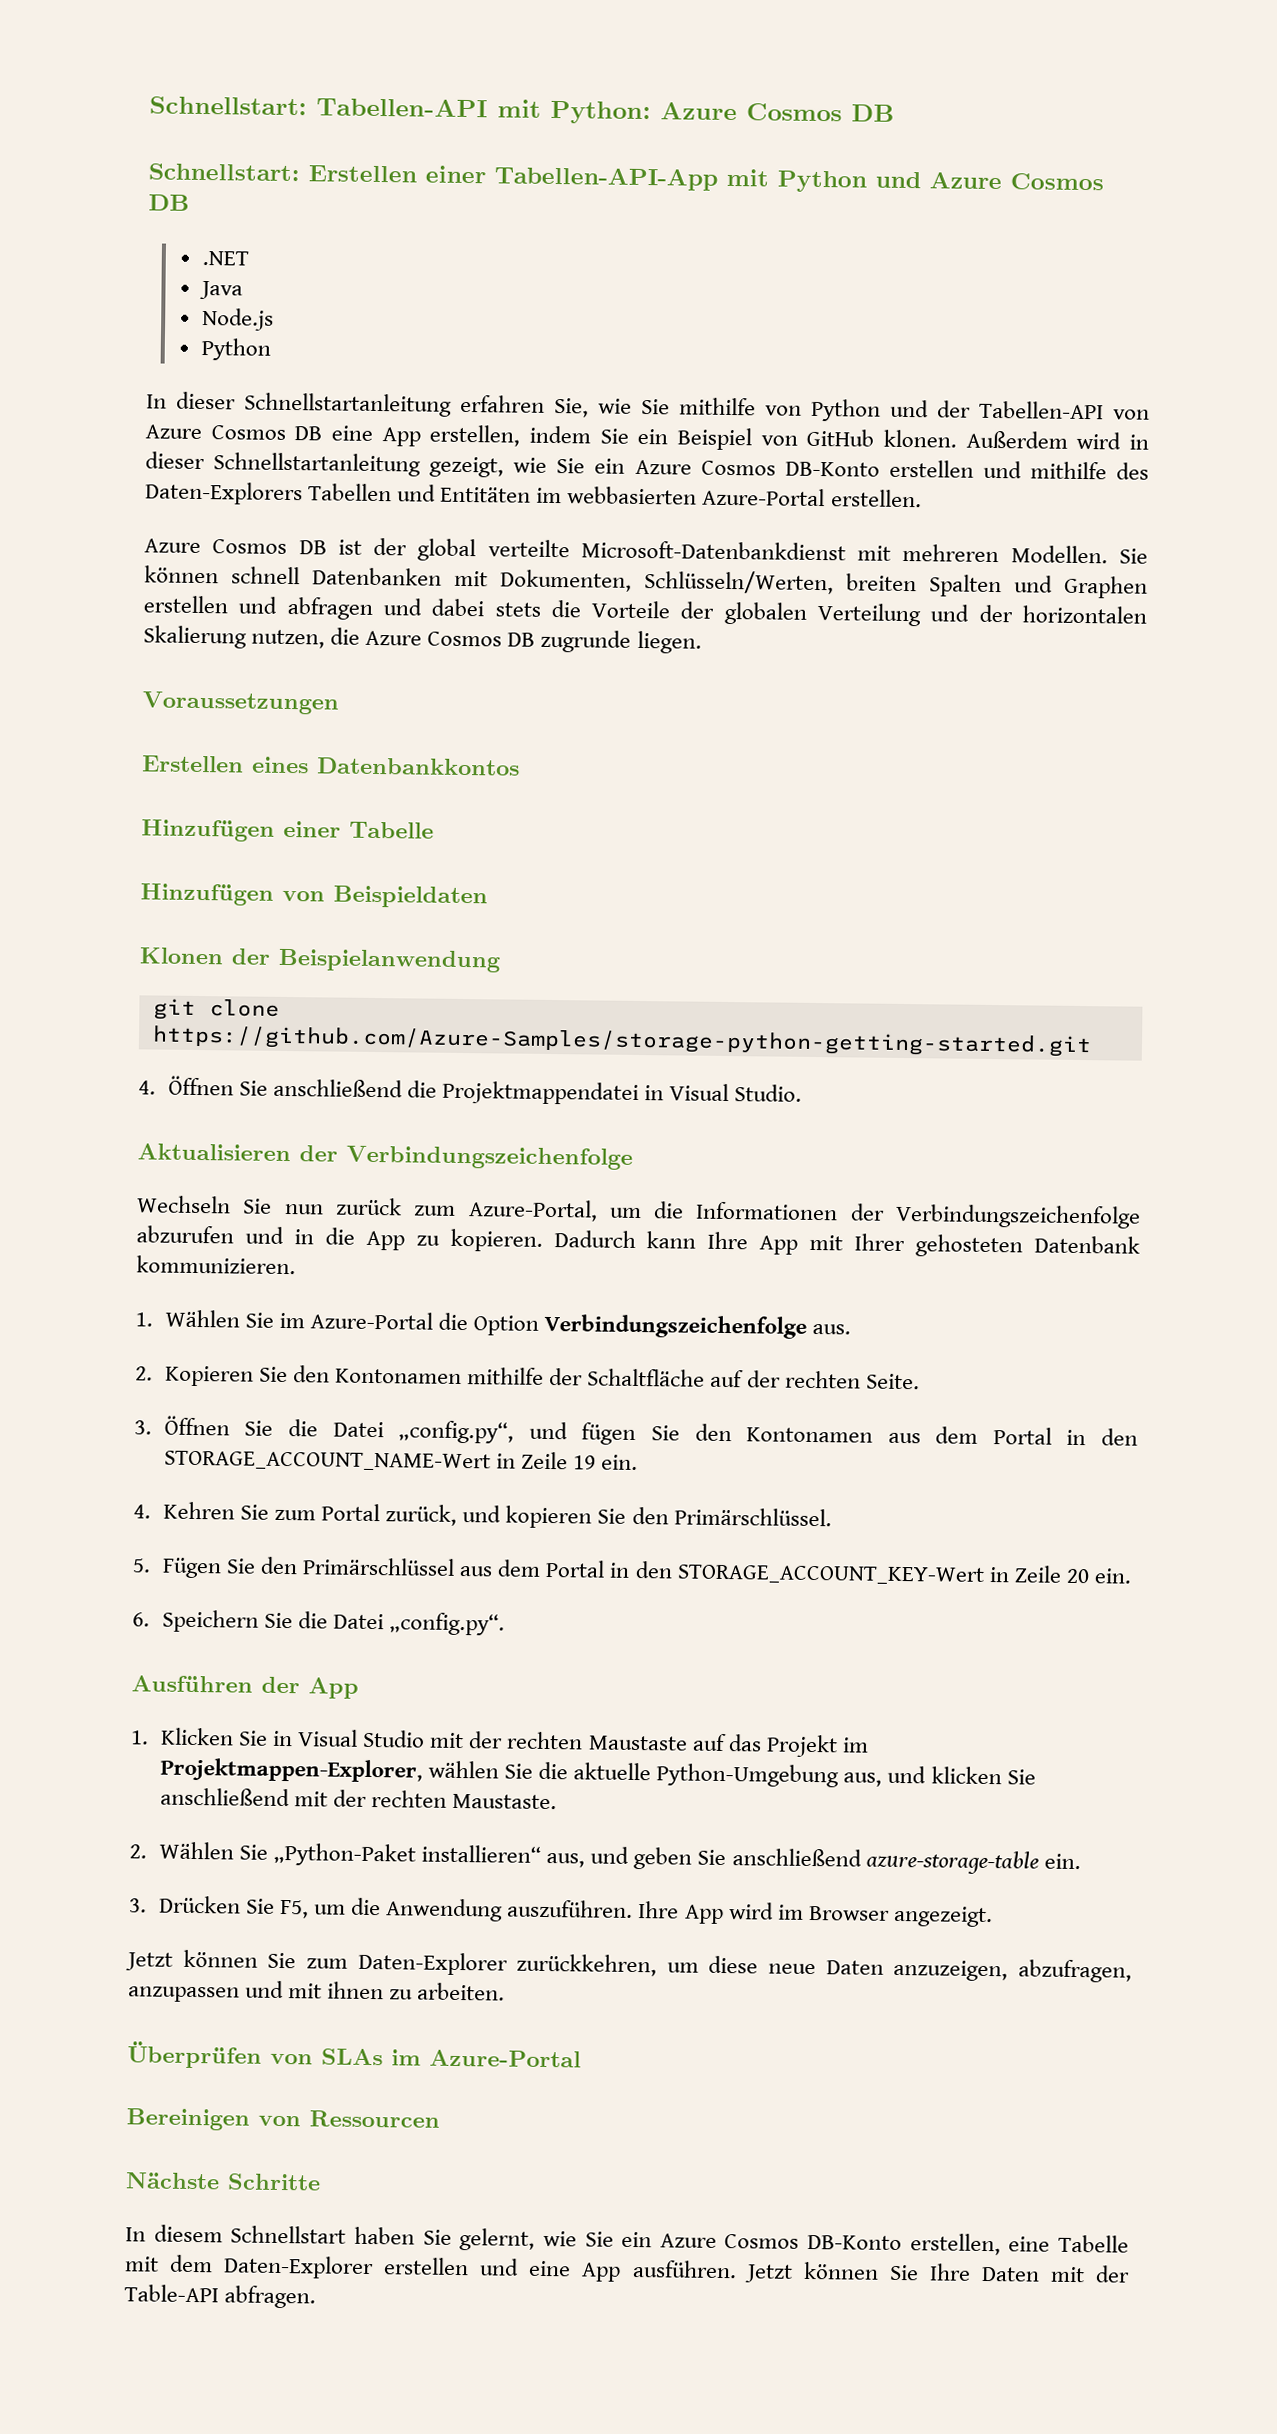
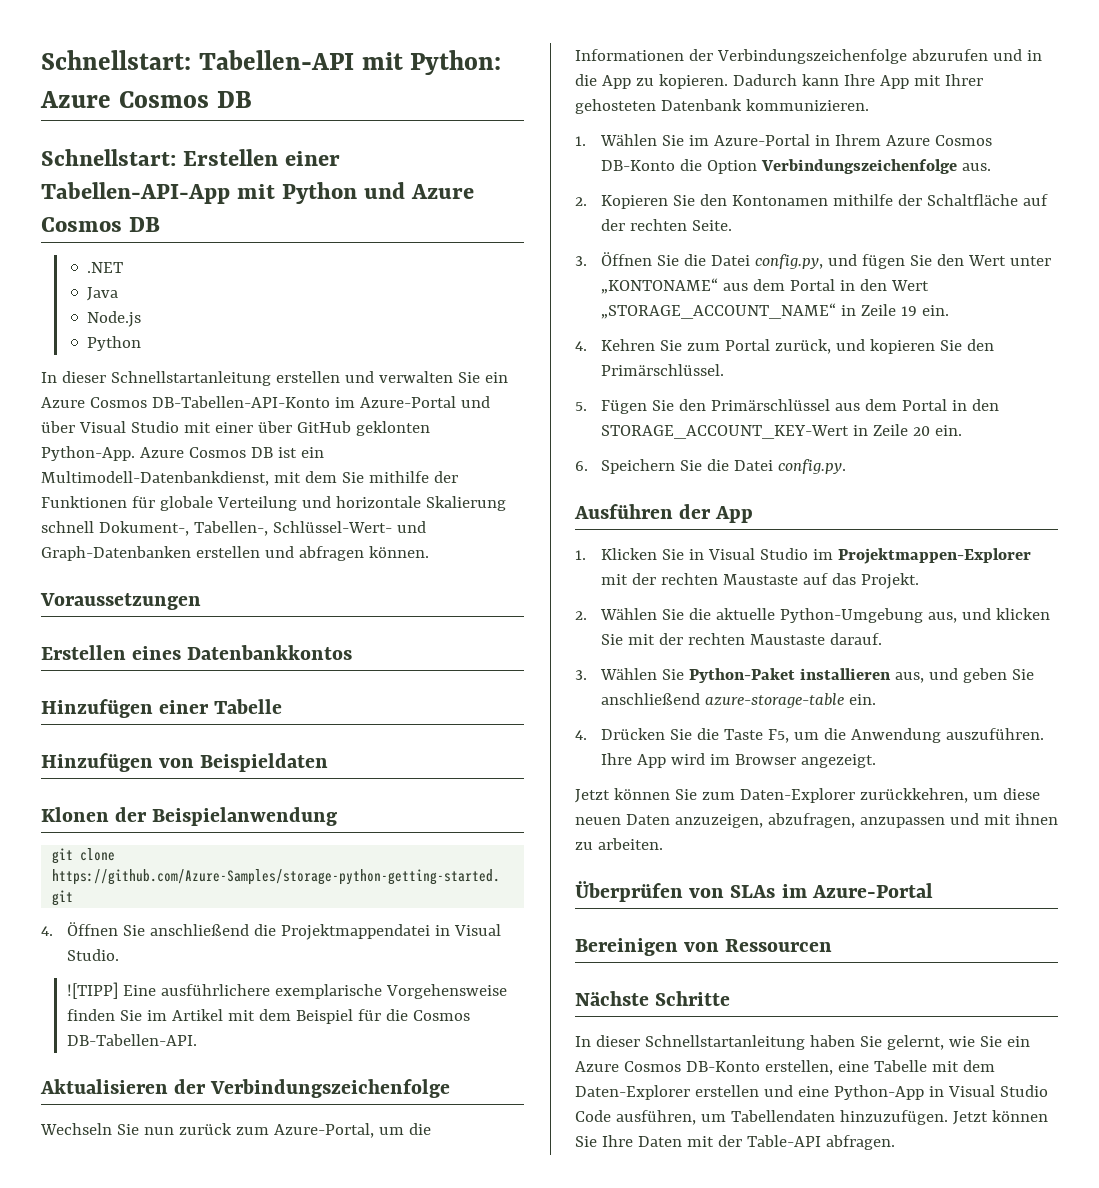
[460,394,1150,422] [145,424,1149,451] [145,451,1150,480] [145,481,922,508] [144,537,1148,564] [144,565,1148,599] [143,595,1147,627] [143,625,702,654] erfahren Sie, wie Sie mithilfe von Python und der Tabellen-API von Azure Cosmos DB eine App erstellen, indem Sie ein Beispiel von GitHub klonen. Außerdem wird in dieser Schnellstartanleitung gezeigt, wie Sie ein Azure Cosmos DB-Konto erstellen und mithilfe des Daten-Explorers Tabellen und Entitäten im webbasierten Azure-Portal erstellen. // Azure Cosmos DB ist der global verteilte Microsoft-Datenbankdienst mit mehreren Modellen. Sie können schnell Datenbanken mit Dokumenten, Schlüsseln/Werten, breiten Spalten und Graphen erstellen und abfragen und dabei stets die Vorteile der globalen Verteilung und der horizontalen Skalierung nutzen, die Azure Cosmos DB zugrunde liegen. -> [275,371,508,383] [41,396,490,408] [41,421,430,436] [41,446,324,461] [41,471,458,486] [41,496,506,511] [41,521,426,536] [41,546,429,561] erstellen und verwalten Sie ein Azure Cosmos DB-Tabellen-API-Konto im Azure-Portal und über Visual Studio mit einer über GitHub geklonten Python-App. Azure Cosmos DB ist ein Multimodell-Datenbankdienst, mit dem Sie mithilfe der Funktionen für globale Verteilung und horizontale Skalierung schnell Dokument-, Tabellen-, Schlüssel-Wert- und Graph-Datenbanken erstellen und abfragen können.
(803, 1093) none -> [66,982,507,999] [66,1009,470,1024] [66,1034,197,1046] // ![TIPP] Eine ausführlichere exemplarische Vorgehensweise finden Sie im Artikel mit dem Beispiel für die Cosmos DB-Tabellen-API.
(434, 1320) none -> [814,134,992,146] [600,160,675,171] in Ihrem Azure Cosmos DB-Konto
[398,1420,515,1444] „config.py“, -> [754,254,823,269] config.py,
[746,1426,1138,1446] [163,1450,491,1472] Kontonamen aus dem Portal in den STORAGE_ACCOUNT_NAME-Wert -> [967,255,1051,266] [600,278,929,294] [600,303,836,319] Wert unter „KONTONAME“ aus dem Portal in den Wert „STORAGE_ACCOUNT_NAME“
[389,1612,506,1636] „config.py“. -> [777,459,846,474] config.py.
(426, 1738) none -> [812,548,1031,564] im Projektmappen-Explorer
[765,1734,869,1758] [159,1757,499,1783] Projekt im Projektmappen-Explorer, wählen -> [860,573,919,589] [575,608,657,620] Projekt. // 2. Wählen
[159,1787,558,1810] [129,1841,542,1867] anschließend mit der rechten Maustaste. // 2. Wählen Sie „Python-Paket installieren“ -> [627,633,882,645] [575,668,891,683] mit der rechten Maustaste darauf. // 3. Wählen Sie Python-Paket installieren
[129,1898,147,1913] 3. -> [575,730,587,740] 4.
(275, 1906) none -> [696,728,763,740] die Taste
[768,1963,817,1975] neue -> [575,817,621,825] neuen
[153,2224,347,2244] diesem Schnellstart -> [595,1035,805,1050] dieser Schnellstartanleitung
[581,2259,737,2282] App ausführen. -> [833,1085,1048,1100] [575,1110,948,1125] Python-App in Visual Studio Code ausführen, um Tabellendaten hinzuzufügen.

